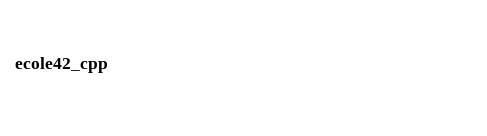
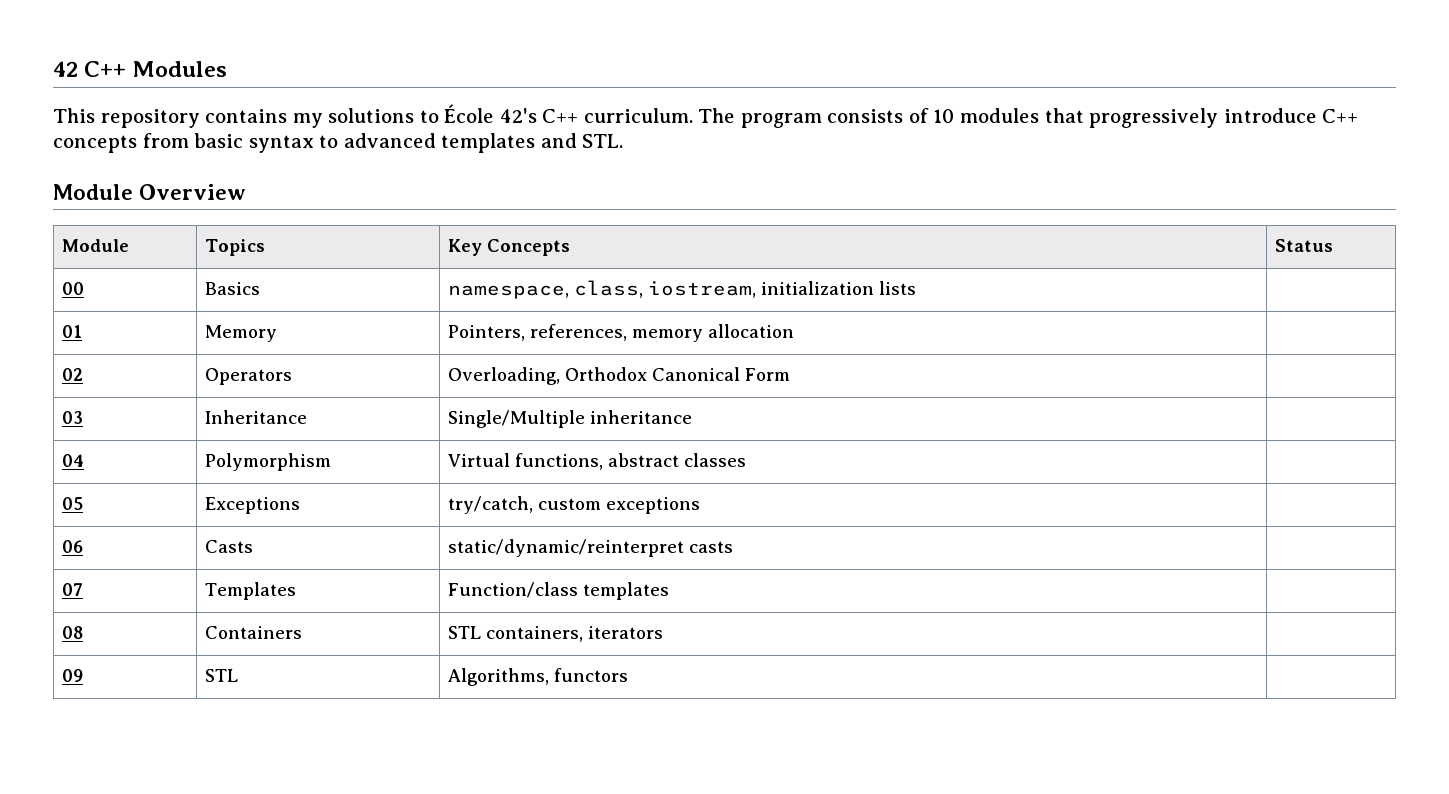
[15,57,108,73] ecole42_cpp -> [53,61,227,77] [53,104,1359,128] [53,133,624,153] [53,184,247,200] [61,239,129,252] [204,239,265,256] [447,239,570,256] [1274,239,1333,252] [61,282,84,295] [204,282,260,295] [447,280,916,299] [61,325,82,338] [204,325,277,342] [447,324,794,342] [61,368,83,381] [204,368,292,385] [447,367,790,385] [61,411,83,424] [204,410,307,424] [447,410,692,428] [61,454,84,467] [204,453,331,471] [447,453,746,470] [61,497,83,510] [204,497,300,514] [447,496,700,514] [61,540,83,553] [204,540,253,553] [447,539,733,557] [61,583,83,596] [204,582,296,600] [447,582,669,600] [61,626,83,639] [204,626,302,639] [447,626,663,642] [61,669,83,682] [204,669,238,682] [447,668,628,686] 42 C++ Modules // This repository contains my solutions to École 42's C++ curriculum. The program consists of 10 modules that progressively introduce C++ concepts from basic syntax to advanced templates and STL. // Module Overview // Module | Topics | Key Concepts | Status // 00 | Basics | namespace, class, iostream, initialization lists | // 01 | Memory | Pointers, references, memory allocation | // 02 | Operators | Overloading, Orthodox Canonical Form | // 03 | Inheritance | Single/Multiple inheritance | // 04 | Polymorphism | Virtual functions, abstract classes | // 05 | Exceptions | try/catch, custom exceptions | // 06 | Casts | static/dynamic/reinterpret casts | // 07 | Templates | Function/class templates | // 08 | Containers | STL containers, iterators | // 09 | STL | Algorithms, functors |

